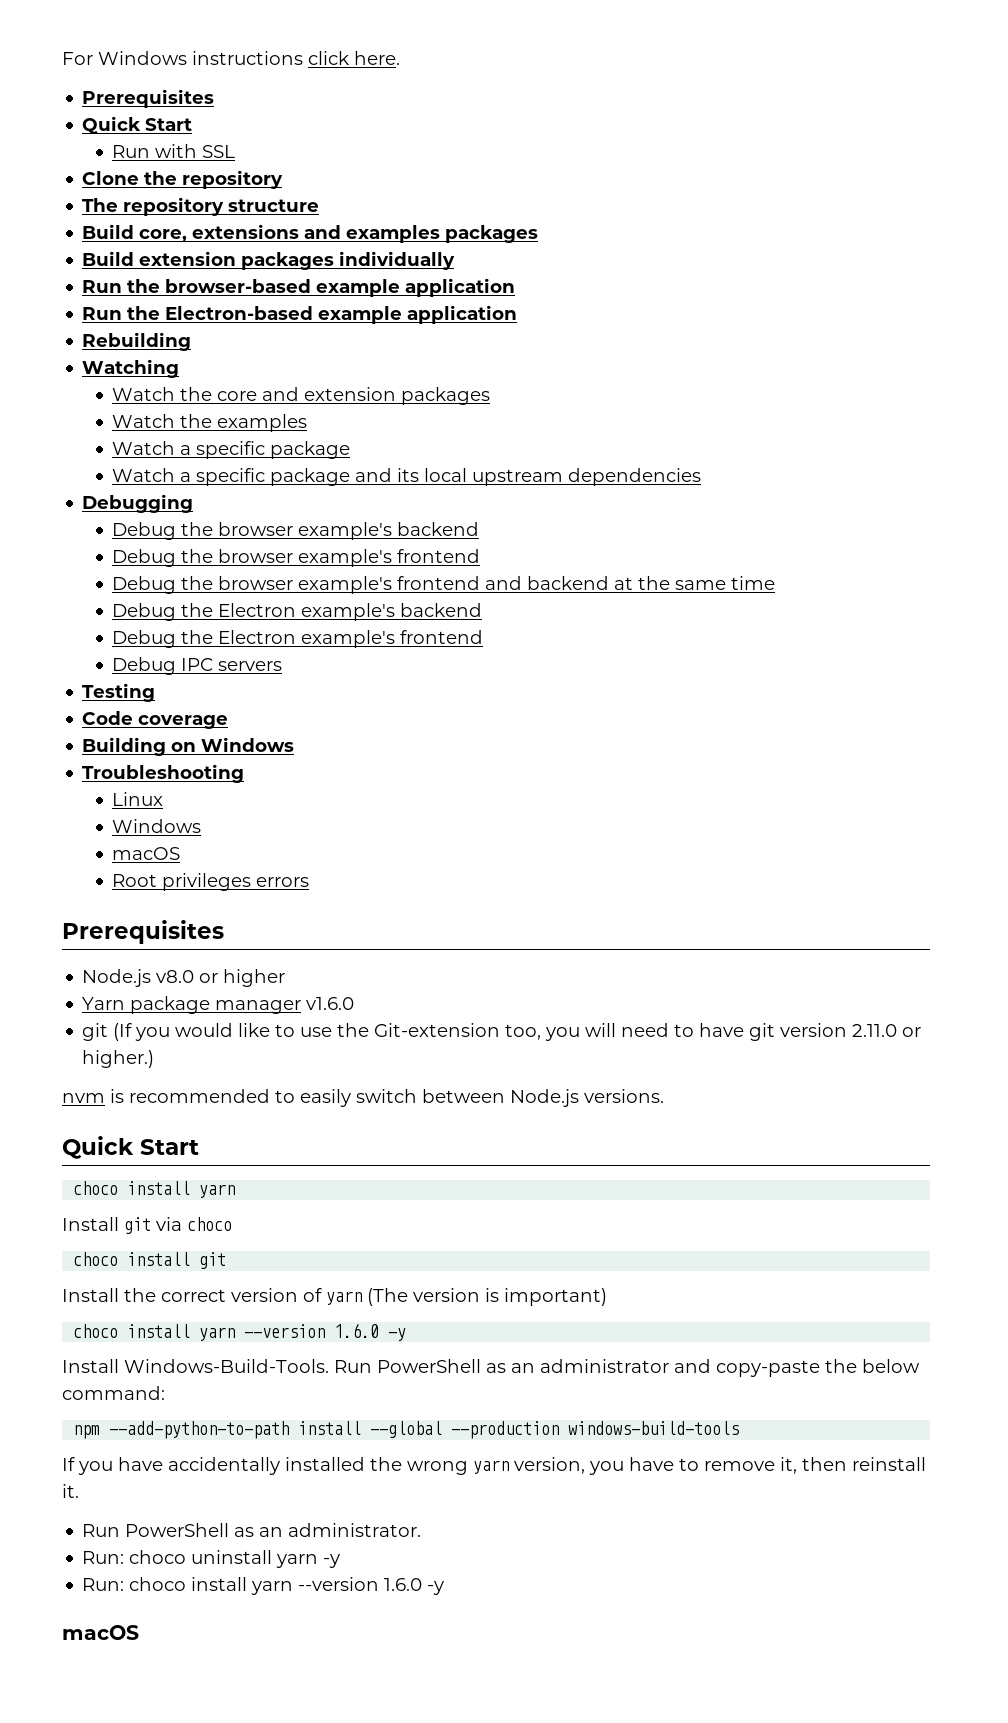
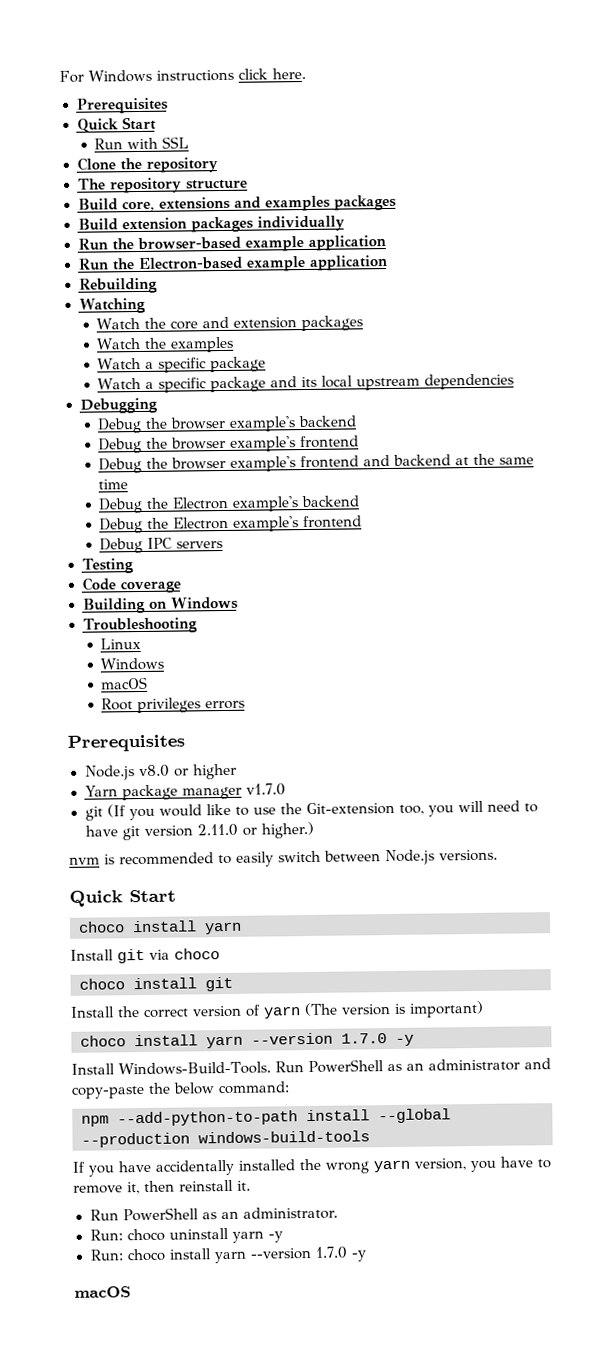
[306,997,355,1010] v1.6.0 -> [246,783,287,796] v1.7.0
[334,1323,380,1338] 1.6.0 -> [341,1033,387,1044] 1.7.0
[384,1578,423,1591] 1.6.0 -> [314,1246,348,1259] 1.7.0

